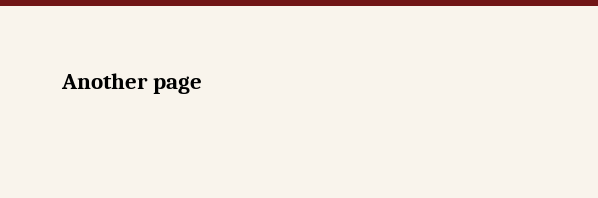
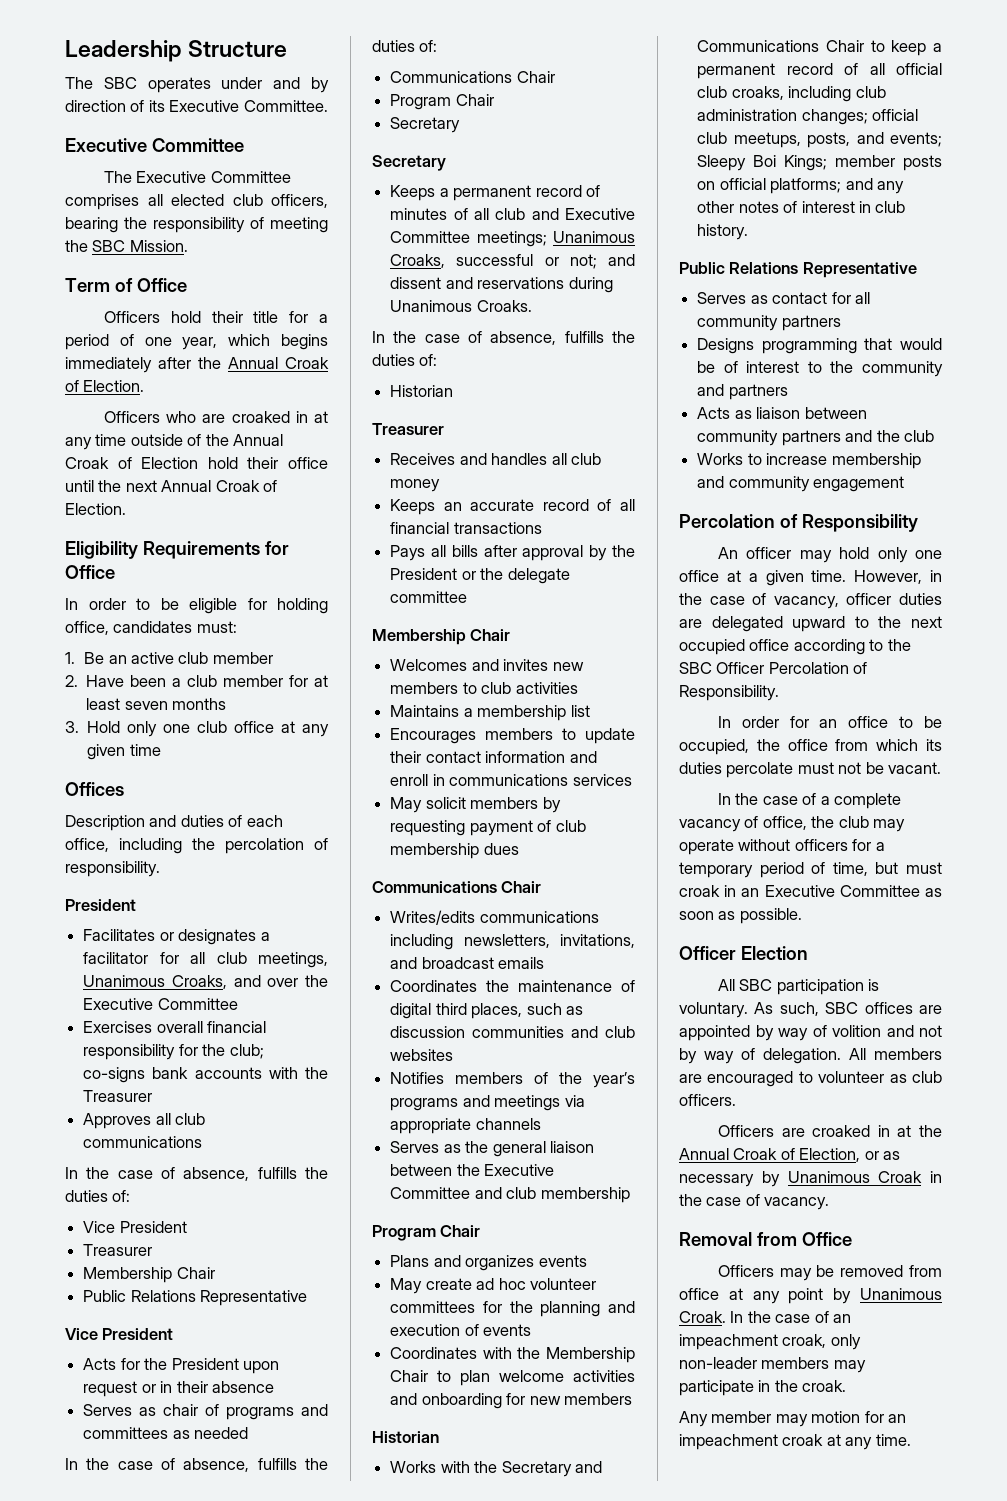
[61,73,203,94] Another page -> [65,40,288,62] [65,77,330,93] [65,100,328,112] [65,138,244,152] [103,171,291,183] [65,194,328,210] [65,217,328,233] [65,240,188,252] [65,278,187,292] [103,311,328,323] [65,334,329,350] [65,357,329,373] [65,380,145,392] [103,411,328,423] [65,434,284,450] [65,457,328,469] [65,480,278,492] [65,503,126,515] [65,541,289,559] [65,565,115,579] [65,598,328,614] [65,621,237,635] [65,652,273,664] [65,675,328,687] [86,698,227,710] [65,721,330,737] [87,744,161,760] [65,782,124,796] [65,815,283,831] [65,838,328,854] [65,861,160,877] [65,899,136,911] [83,929,270,945] [83,952,328,968] [83,975,328,989] [83,998,238,1010] [83,1021,267,1033] [83,1044,264,1060] [83,1067,328,1083] [83,1090,153,1102] [83,1113,206,1129] [83,1136,203,1148] [65,1167,328,1181] [65,1190,131,1202] [83,1221,187,1233] [83,1244,153,1256] [83,1267,215,1283] [83,1290,308,1306] [65,1328,174,1340] [83,1358,279,1374] [83,1381,274,1397] [83,1404,328,1420] [83,1427,249,1439] [65,1458,328,1472] [372,40,438,52] [390,71,555,83] [390,94,494,110] [390,117,461,133] [372,155,446,171] [390,185,600,201] [390,208,635,220] [390,231,635,247] [390,254,635,269] [390,277,613,293] [390,300,532,312] [372,331,635,345] [372,354,438,366] [390,385,454,397] [372,423,444,435] [390,453,601,465] [390,479,441,492] [390,499,635,515] [390,522,542,534] [390,545,635,561] [390,568,570,584] [390,591,468,603] [372,629,511,645] [390,659,584,671] [390,682,578,694] [390,705,590,721] [390,728,635,744] [390,751,597,763] [390,774,632,786] [390,797,561,813] [390,820,586,836] [390,843,519,859] [372,881,542,893] [390,910,599,925] [390,934,635,950] [390,957,545,969] [390,980,635,992] [390,1003,583,1019] [390,1026,635,1038] [390,1049,454,1061] [390,1072,635,1088] [390,1095,585,1111] [390,1118,541,1134] [390,1141,594,1157] [390,1164,555,1176] [390,1187,630,1203] [372,1225,481,1241] [390,1255,587,1271] [390,1278,596,1294] [390,1301,635,1317] [390,1324,532,1336] [390,1347,635,1363] [390,1370,635,1386] [390,1393,632,1409] [372,1431,439,1443] [390,1461,602,1477] [697,40,942,56] [697,63,942,79] [697,86,886,102] [697,109,919,125] [697,132,942,148] [697,155,942,171] [697,178,904,194] [697,201,906,213] [697,224,749,240] [679,262,917,278] [697,292,870,304] [697,315,841,331] [697,338,942,354] [697,361,943,377] [697,384,788,400] [697,407,867,419] [697,430,934,446] [697,453,921,469] [697,476,905,492] [679,514,918,532] [717,547,942,563] [679,570,942,586] [679,593,942,609] [679,616,942,632] [679,639,911,655] [679,662,868,674] [679,685,779,701] [717,716,942,728] [679,739,942,755] [679,762,942,778] [717,793,902,809] [679,816,906,832] [679,839,885,855] [679,862,942,878] [679,885,942,897] [679,908,802,924] [679,946,808,960] [717,979,880,995] [679,1002,942,1018] [679,1025,942,1041] [679,1048,942,1064] [679,1071,942,1087] [679,1094,736,1106] [717,1125,942,1137] [679,1148,901,1162] [679,1171,942,1187] [679,1194,830,1210] [679,1232,852,1246] [717,1265,942,1281] [679,1288,942,1304] [679,1311,852,1323] [679,1334,861,1350] [679,1357,866,1373] [679,1380,847,1396] [679,1411,907,1427] [679,1434,911,1450] Leadership Structure // The SBC operates under and by direction of its Executive Committee. // Executive Committee // The Executive Committee comprises all elected club officers, bearing the responsibility of meeting the SBC Mission. // Term of Office // Officers hold their title for a period of one year, which begins immediately after the Annual Croak of Election. // Officers who are croaked in at any time outside of the Annual Croak of Election hold their office until the next Annual Croak of Election. // Eligibility Requirements for Office // In order to be eligible for holding office, candidates must: // 1. Be an active club member // 2. Have been a club member for at least seven months // 3. Hold only one club office at any given time // Offices // Description and duties of each office, including the percolation of responsibility. // President // Facilitates or designates a facilitator for all club meetings, Unanimous Croaks, and over the Executive Committee // Exercises overall financial responsibility for the club; co-signs bank accounts with the Treasurer // Approves all club communications // In the case of absence, fulfills the duties of: // Vice President // Treasurer // Membership Chair // Public Relations Representative // Vice President // Acts for the President upon request or in their absence // Serves as chair of programs and committees as needed // In the case of absence, fulfills the duties of: // Communications Chair // Program Chair // Secretary // Secretary // Keeps a permanent record of minutes of all club and Executive Committee meetings; Unanimous Croaks, successful or not; and dissent and reservations during Unanimous Croaks. // In the case of absence, fulfills the duties of: // Historian // Treasurer // Receives and handles all club money // Keeps an accurate record of all financial transactions // Pays all bills after approval by the President or the delegate committee // Membership Chair // Welcomes and invites new members to club activities // Maintains a membership list // Encourages members to update their contact information and enroll in communications services // May solicit members by requesting payment of club membership dues // Communications Chair // Writes/edits communications including newsletters, invitations, and broadcast emails // Coordinates the maintenance of digital third places, such as discussion communities and club websites // Notifies members of the year’s programs and meetings via appropriate channels // Serves as the general liaison between the Executive Committee and club membership // Program Chair // Plans and organizes events // May create ad hoc volunteer committees for the planning and execution of events // Coordinates with the Membership Chair to plan welcome activities and onboarding for new members // Historian // Works with the Secretary and Communications Chair to keep a permanent record of all official club croaks, including club administration changes; official club meetups, posts, and events; Sleepy Boi Kings; member posts on official platforms; and any other notes of interest in club history. // Public Relations Representative // Serves as contact for all community partners // Designs programming that would be of interest to the community and partners // Acts as liaison between community partners and the club // Works to increase membership and community engagement // Percolation of Responsibility // An officer may hold only one office at a given time. However, in the case of vacancy, officer duties are delegated upward to the next occupied office according to the SBC Officer Percolation of Responsibility. // In order for an office to be occupied, the office from which its duties percolate must not be vacant. // In the case of a complete vacancy of office, the club may operate without officers for a temporary period of time, but must croak in an Executive Committee as soon as possible. // Officer Election // All SBC participation is voluntary. As such, SBC offices are appointed by way of volition and not by way of delegation. All members are encouraged to volunteer as club officers. // Officers are croaked in at the Annual Croak of Election, or as necessary by Unanimous Croak in the case of vacancy. // Removal from Office // Officers may be removed from office at any point by Unanimous Croak. In the case of an impeachment croak, only non-leader members may participate in the croak. // Any member may motion for an impeachment croak at any time.

